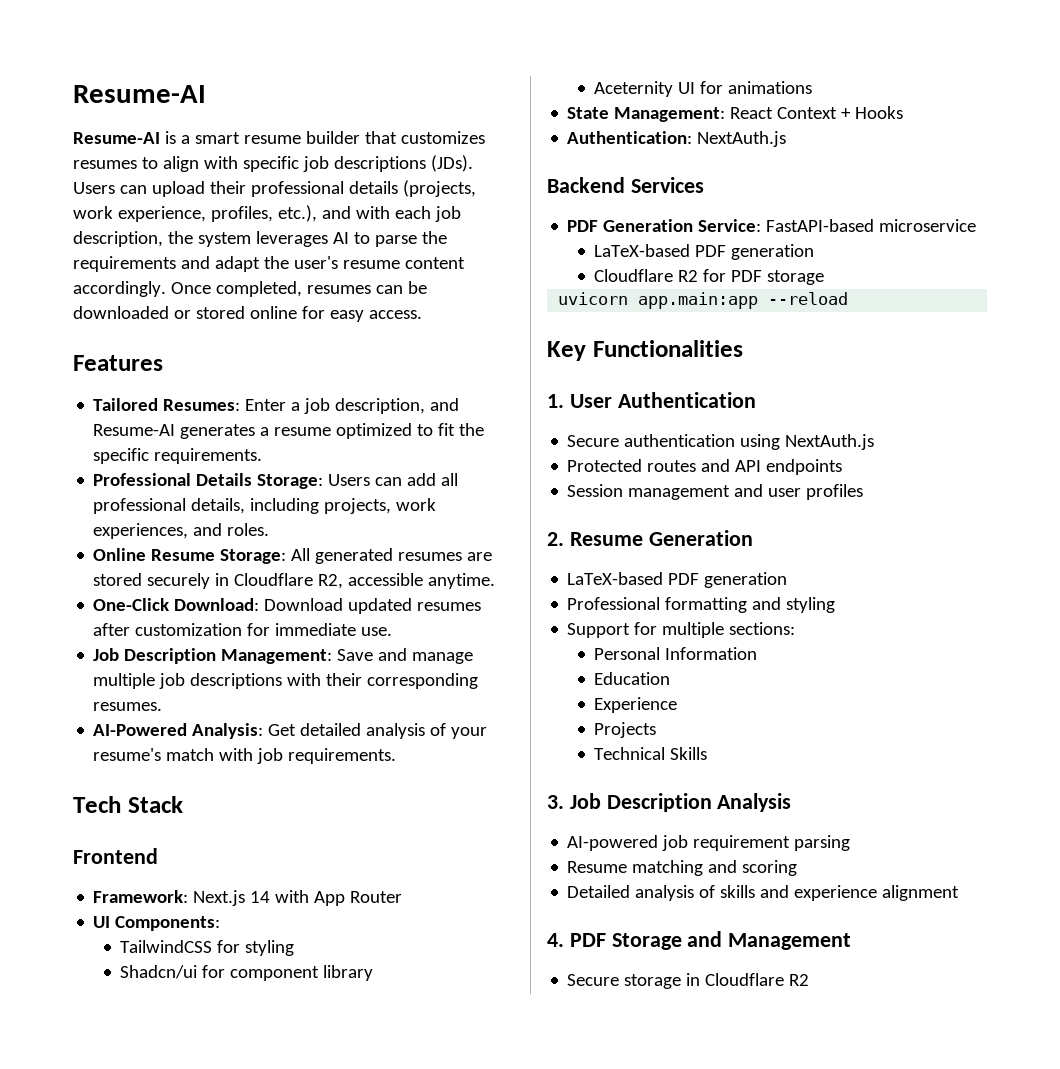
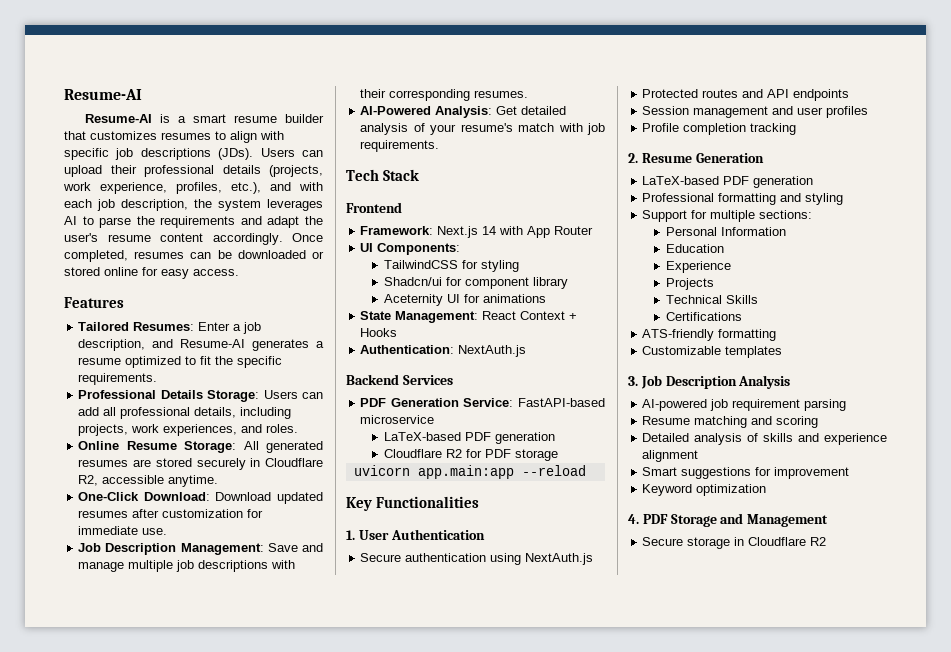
(864, 492) none -> [642,123,797,135] // Profile completion tracking
(708, 753) none -> [665,312,742,321] [642,329,777,341] [642,346,783,358] // Certifications // ATS-friendly formatting // Customizable templates
(960, 893) none -> [642,467,850,479] [642,484,767,496] // Smart suggestions for improvement // Keyword optimization

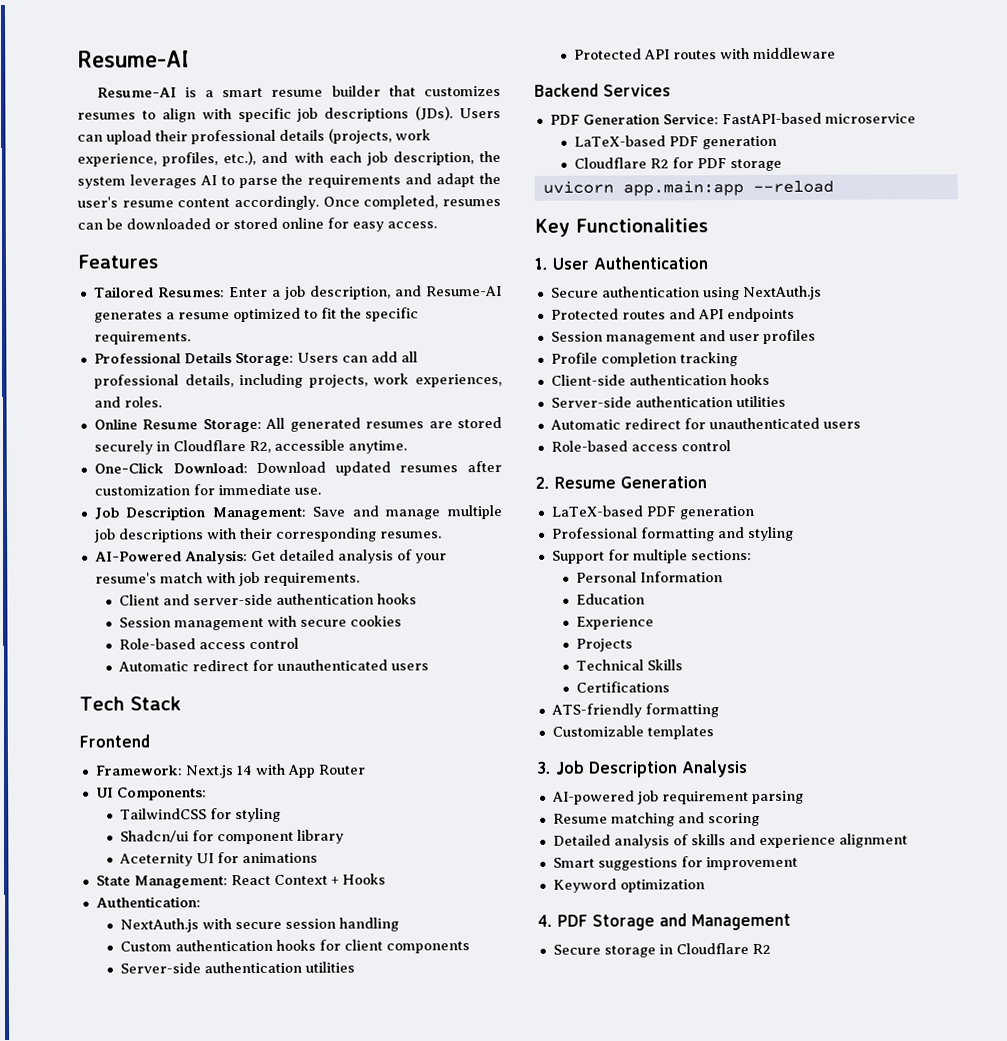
(440, 146) none -> [118,593,417,606] [118,615,402,631] [118,637,299,650] [117,659,429,672] // Client and server-side authentication hooks // Session management with secure cookies // Role-based access control // Automatic redirect for unauthenticated users
[458,345,527,357] NextAuth.js -> [119,917,399,933] [119,939,470,954] [119,961,355,974] [573,47,836,60] // NextAuth.js with secure session handling // Custom authentication hooks for client components // Server-side authentication utilities // Protected API routes with middleware
(797, 129) none -> [550,373,770,386] [550,395,786,408] [549,417,861,430] [550,440,731,452] // Client-side authentication hooks // Server-side authentication utilities // Automatic redirect for unauthenticated users // Role-based access control

